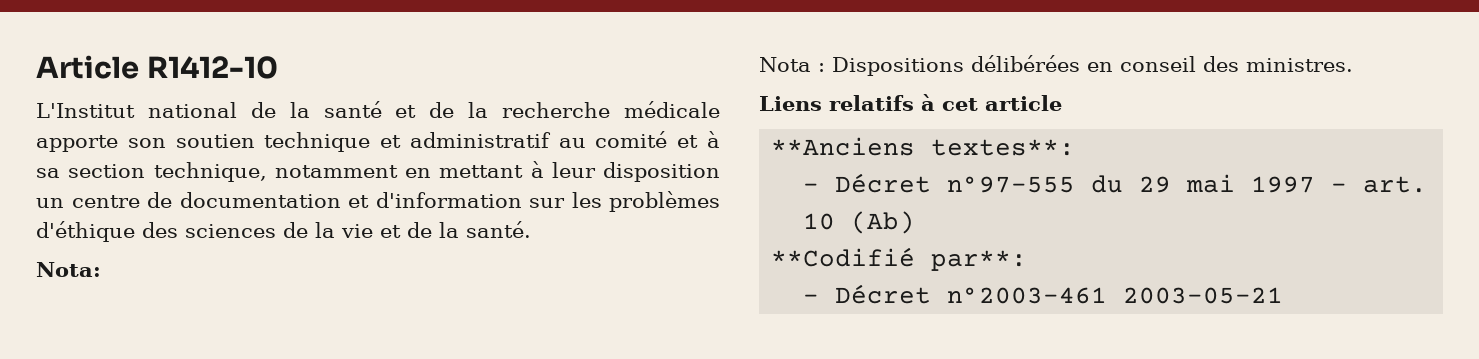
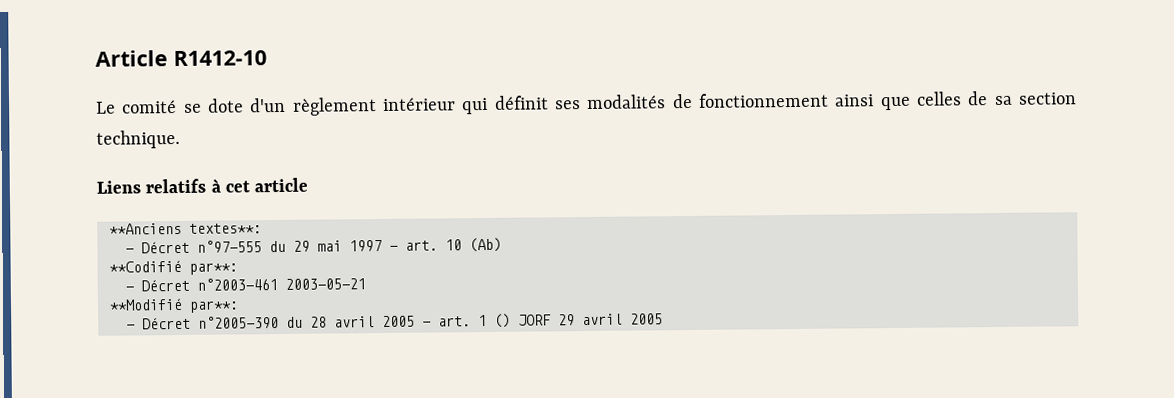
[36,101,721,118] [36,131,721,152] [36,161,720,182] [36,191,720,212] [36,221,531,242] [36,262,101,277] [759,55,1353,76] L'Institut national de la santé et de la recherche médicale apporte son soutien technique et administratif au comité et à sa section technique, notamment en mettant à leur disposition un centre de documentation et d'information sur les problèmes d'éthique des sciences de la vie et de la santé. // Nota: // Nota : Dispositions délibérées en conseil des ministres. -> [96,91,1078,116] [96,129,180,149] Le comité se dote d'un règlement intérieur qui définit ses modalités de fonctionnement ainsi que celles de sa section technique.
(1284, 295) none -> [108,297,239,313] [125,313,663,330] // **Modifié par**: // - Décret n°2005-390 du 28 avril 2005 - art. 1 () JORF 29 avril 2005

